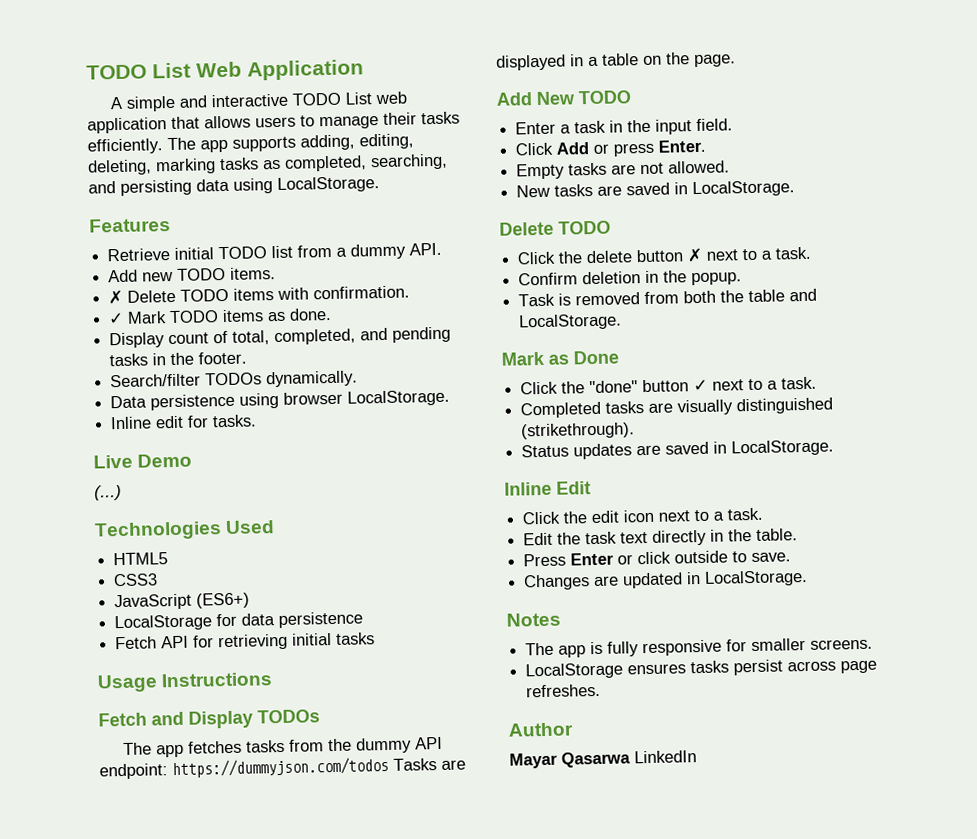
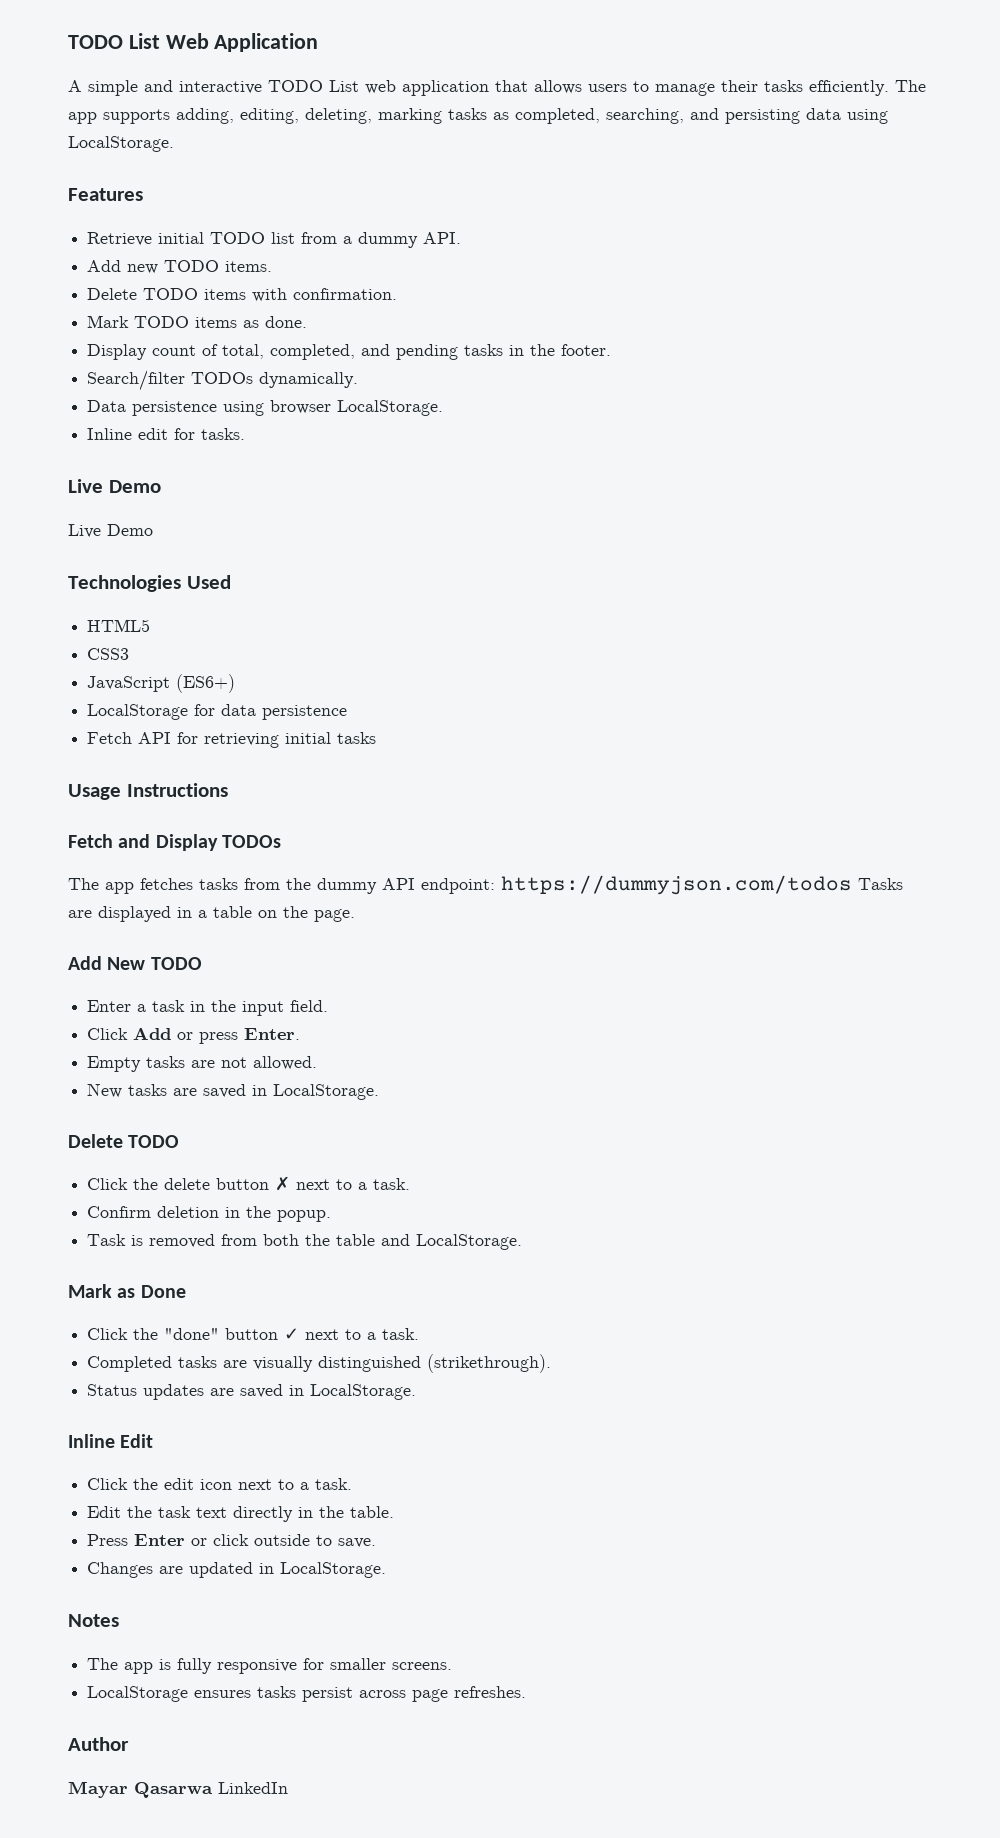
[108,289,124,305] ✗ -> (273, 266) none
[108,312,125,325] ✓ -> (398, 294) none
[94,484,122,501] (...) -> [68,524,153,538] Live Demo

